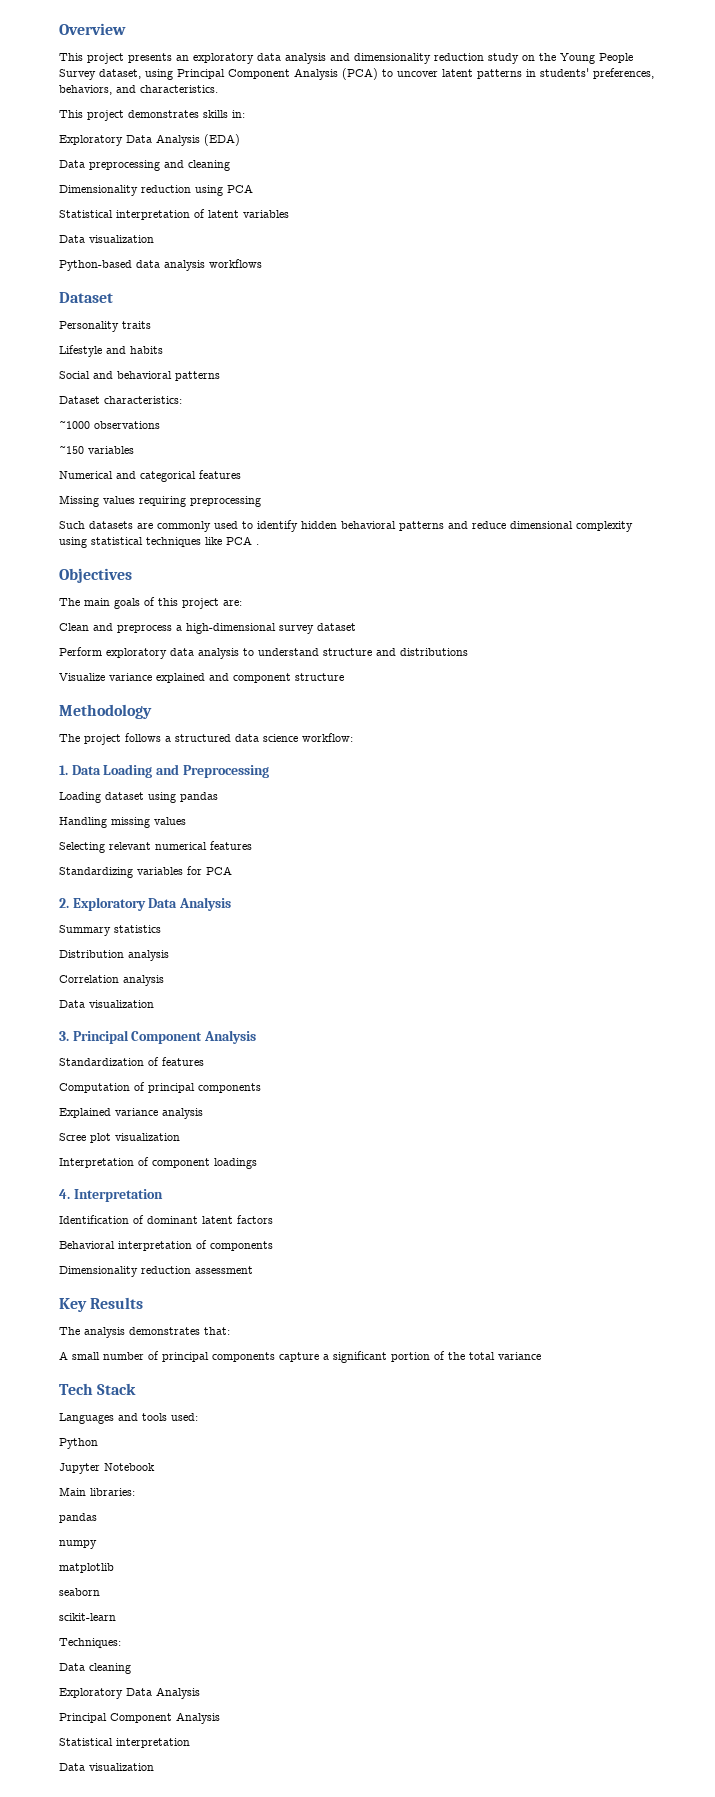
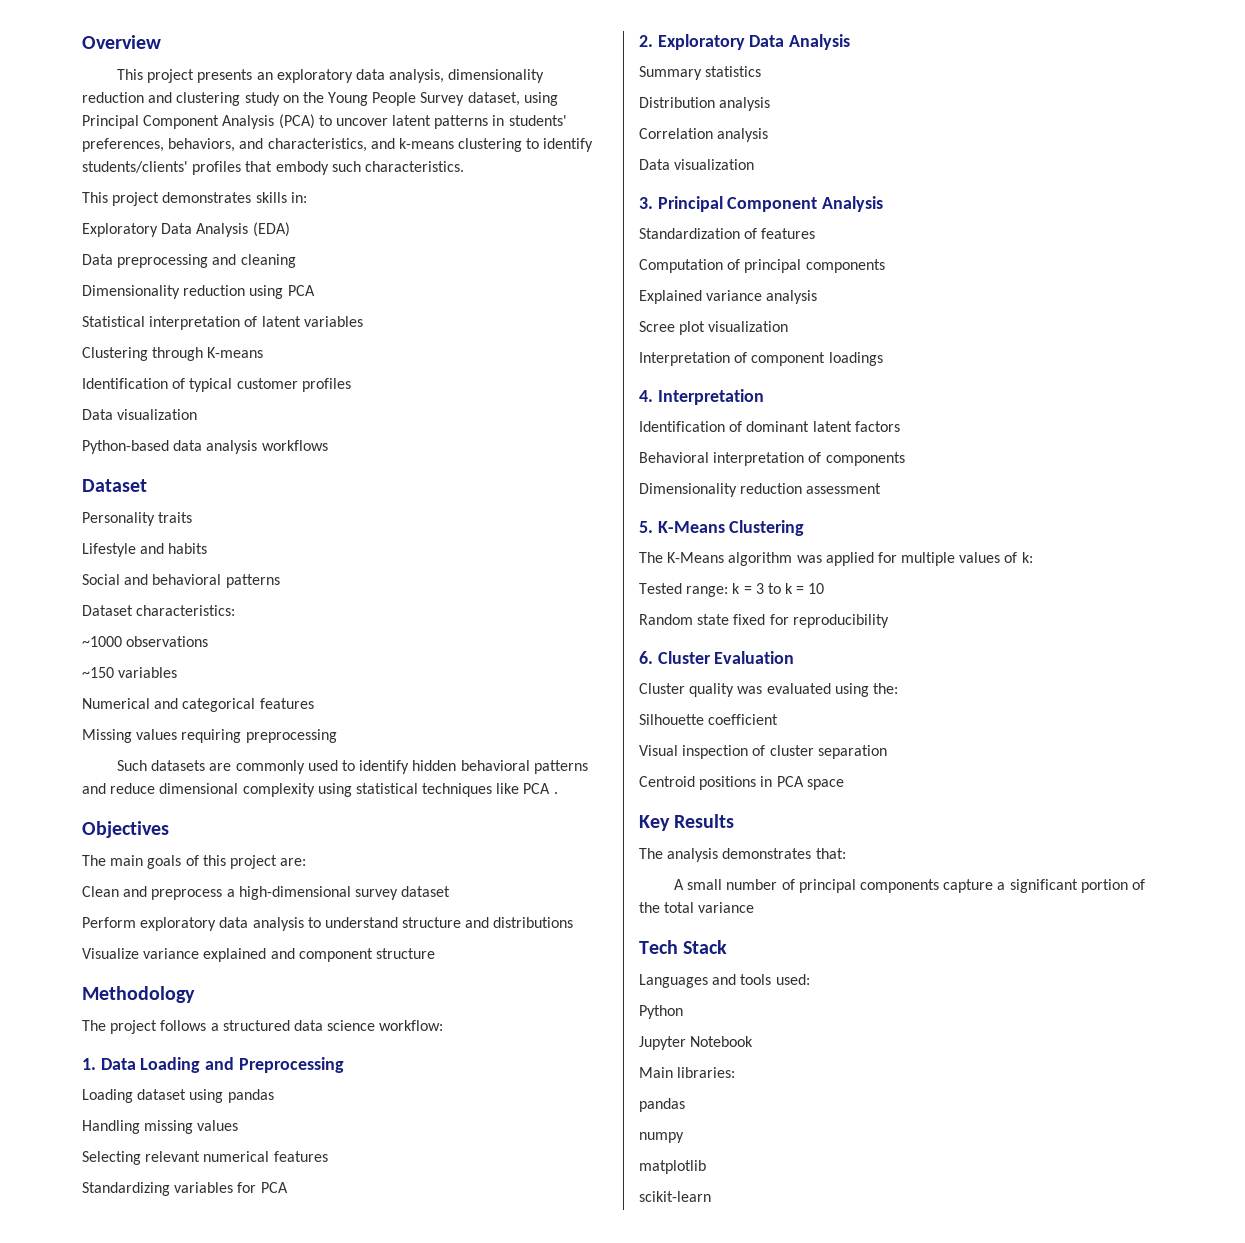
[285,53,484,64] analysis and dimensionality reduction -> [389,69,545,83] [82,92,241,106] analysis, dimensionality reduction and clustering
(136, 89) none -> [267,138,594,152] [82,161,361,175] characteristics, and k-means clustering to identify students/clients' profiles that embody such
(289, 214) none -> [82,347,264,361] [82,378,351,392] // Clustering through K-means // Identification of typical customer profiles
(253, 1270) none -> [639,520,805,536] [639,552,1033,566] [639,583,825,597] [639,614,889,628] [639,651,795,664] [639,683,898,697] [639,714,779,725] [639,745,887,759] [639,776,844,790] // 5. K-Means Clustering // The K-Means algorithm was applied for multiple values of k: // Tested range: k = 3 to k = 10 // Random state fixed for reproducibility // 6. Cluster Evaluation // Cluster quality was evaluated using the: // Silhouette coefficient // Visual inspection of cluster separation // Centroid positions in PCA space
[59,1588,100,1596] // seaborn -> (706, 1167) none
[59,1638,121,1648] [59,1663,131,1674] [59,1687,200,1699] [59,1712,220,1724] [59,1738,190,1748] [59,1763,154,1771] // Techniques: // Data cleaning // Exploratory Data Analysis // Principal Component Analysis // Statistical interpretation // Data visualization -> (711, 1196) none

